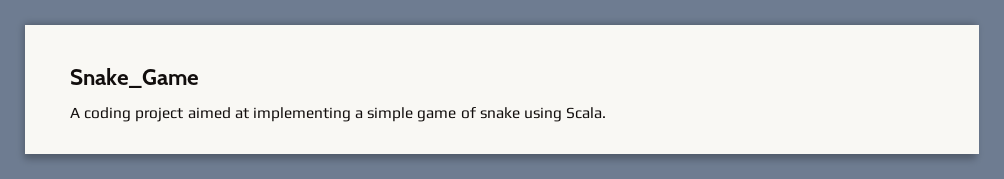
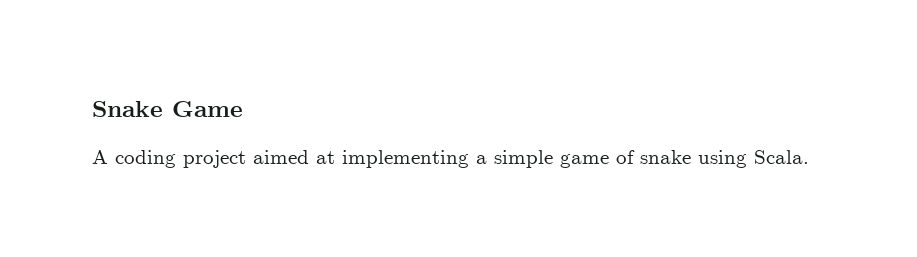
[70,68,199,88] Snake_Game -> [92,101,243,117] Snake Game

